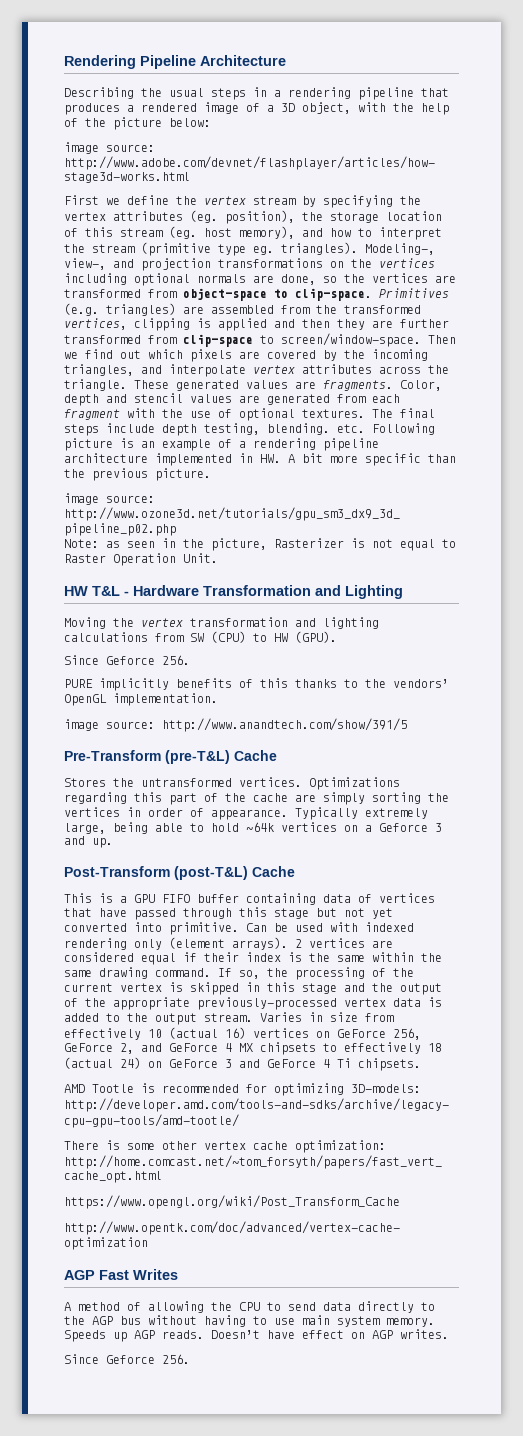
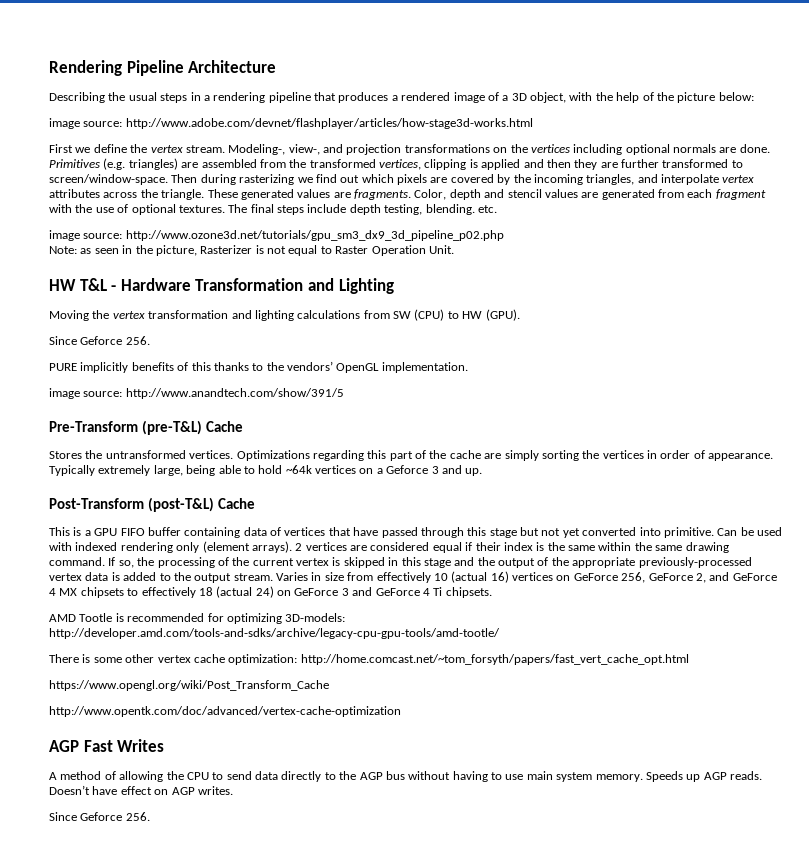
[253,195,421,208] [64,210,442,224] [64,226,442,240] [64,242,358,256] stream by specifying the vertex attributes (eg. position), the storage location of this stream (eg. host memory), and how to interpret the stream (primitive type eg. triangles). -> [185,145,225,153] stream.
[281,273,456,285] [64,288,372,301] done, so the vertices are transformed from object-space to clip-space. -> [739,144,770,153] done.
[148,334,253,347] from clip-space -> (729, 163) none
(456, 339) none -> [200,174,295,185] during rasterizing
[372,423,435,435] [64,438,379,451] [64,453,456,466] [64,468,211,481] Following picture is an example of a rendering pipeline architecture implemented in HW. A bit more specific than the previous picture. -> (497, 209) none

